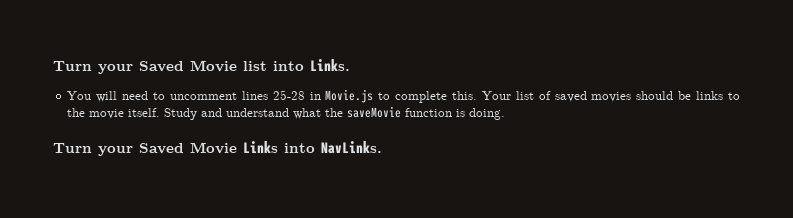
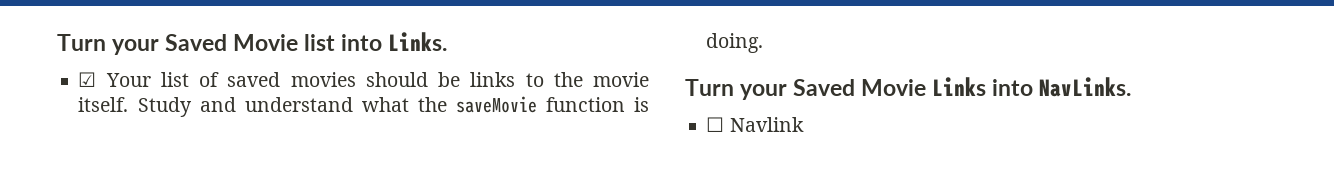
[67,89,478,103] You will need to uncomment lines 25-28 in Movie.js to complete this. -> [78,72,97,87] ☑
(382, 147) none -> [706,117,804,132] // ☐ Navlink

